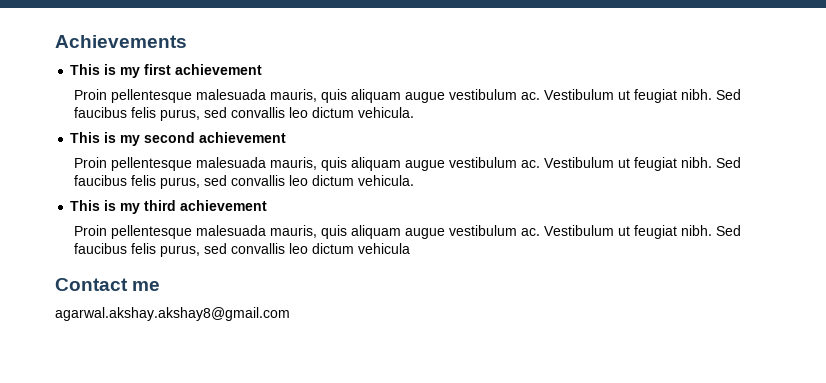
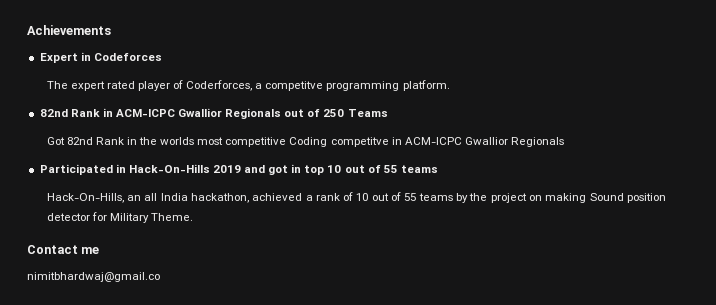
[70,64,263,78] [74,89,742,103] [74,107,415,121] [70,132,287,146] [74,157,742,171] [74,175,415,189] [70,200,268,214] [74,225,742,239] [74,243,411,257] This is my first achievement // Proin pellentesque malesuada mauris, quis aliquam augue vestibulum ac. Vestibulum ut feugiat nibh. Sed faucibus felis purus, sed convallis leo dictum vehicula. // This is my second achievement // Proin pellentesque malesuada mauris, quis aliquam augue vestibulum ac. Vestibulum ut feugiat nibh. Sed faucibus felis purus, sed convallis leo dictum vehicula. // This is my third achievement // Proin pellentesque malesuada mauris, quis aliquam augue vestibulum ac. Vestibulum ut feugiat nibh. Sed faucibus felis purus, sed convallis leo dictum vehicula -> [39,52,162,63] [46,80,450,91] [39,108,388,119] [46,137,564,147] [39,164,438,175] [46,192,667,203] [46,212,193,223] Expert in Codeforces // The expert rated player of Coderforces, a competitve programming platform. // 82nd Rank in ACM-ICPC Gwallior Regionals out of 250 Teams // Got 82nd Rank in the worlds most competitive Coding competitve in ACM-ICPC Gwallior Regionals // Participated in Hack-On-Hills 2019 and got in top 10 out of 55 teams // Hack-On-Hills, an all India hackathon, achieved a rank of 10 out of 55 teams by the project on making Sound position detector for Military Theme.
[55,307,290,321] agarwal.akshay.akshay8@gmail.com -> [27,272,160,282] nimitbhardwaj@gmail.co

